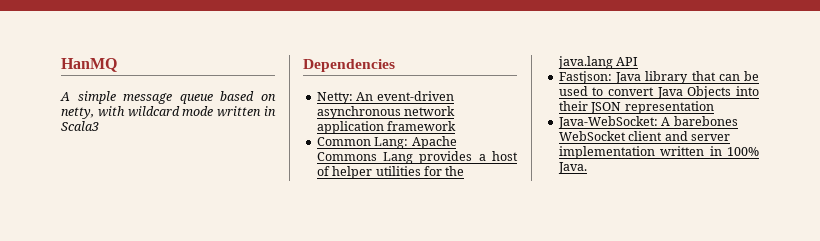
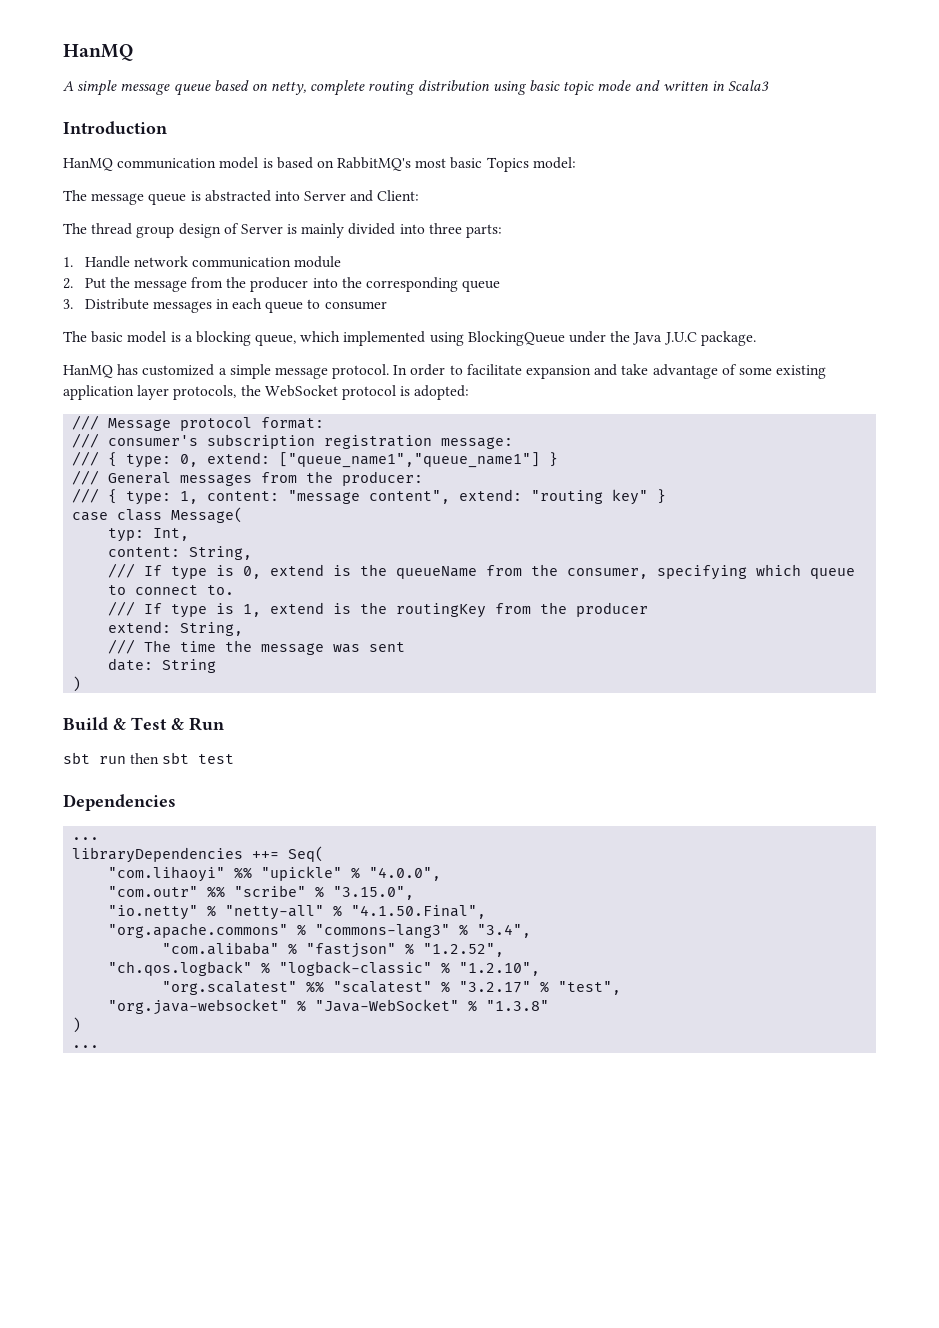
[97,106,276,117] [61,121,99,131] [303,59,395,72] [316,91,454,104] [316,106,456,119] [316,121,457,134] [316,136,457,149] [316,151,518,164] [316,166,465,179] [557,56,639,69] [558,71,759,84] [558,86,759,99] [558,101,714,114] [557,116,738,129] [558,131,730,141] [558,146,759,159] [557,162,587,174] with wildcard mode written in Scala3 // Dependencies // Netty: An event-driven asynchronous network application framework // Common Lang: Apache Commons Lang provides a host of helper utilities for the java.lang API // Fastjson: Java library that can be used to convert Java Objects into their JSON representation // Java-WebSocket: A barebones WebSocket client and server implementation written in 100% Java. -> [310,80,770,96] [63,121,167,134] [63,157,576,172] [63,190,420,205] [63,223,503,238] [63,256,342,268] [63,277,501,292] [63,298,387,313] [63,331,756,346] [63,364,827,379] [63,385,470,400] [72,415,325,431] [72,433,514,449] [72,451,559,468] [72,470,424,486] [72,488,667,505] [72,507,244,523] [108,528,190,542] [108,546,253,560] [108,563,856,580] [108,585,235,595] [108,601,649,618] [108,621,244,636] [108,639,406,655] [108,658,217,673] [72,676,82,692] [63,717,224,731] [63,752,235,764] [63,794,176,811] [72,837,100,840] [72,846,325,863] [108,866,442,882] [108,885,415,900] [108,905,487,920] [108,923,532,938] [162,942,505,958] [108,961,541,976] [162,981,622,995] [108,999,550,1015] [72,1017,82,1033] [72,1045,100,1048] complete routing distribution using basic topic mode and written in Scala3 // Introduction // HanMQ communication model is based on RabbitMQ's most basic Topics model: // The message queue is abstracted into Server and Client: // The thread group design of Server is mainly divided into three parts: // 1. Handle network communication module // 2. Put the message from the producer into the corresponding queue // 3. Distribute messages in each queue to consumer // The basic model is a blocking queue, which implemented using BlockingQueue under the Java J.U.C package. // HanMQ has customized a simple message protocol. In order to facilitate expansion and take advantage of some existing application layer protocols, the WebSocket protocol is adopted: // /// Message protocol format: // /// consumer's subscription registration message: // /// { type: 0, extend: ["queue_name1","queue_name1"] } // /// General messages from the producer: // /// { type: 1, content: "message content", extend: "routing key" } // case class Message( // typ: Int, // content: String, // /// If type is 0, extend is the queueName from the consumer, specifying which queue to connect to. // /// If type is 1, extend is the routingKey from the producer // extend: String, // /// The time the message was sent // date: String // ) // Build & Test & Run // sbt run then sbt test // Dependencies // ... // libraryDependencies ++= Seq( // "com.lihaoyi" %% "upickle" % "4.0.0", // "com.outr" %% "scribe" % "3.15.0", // "io.netty" % "netty-all" % "4.1.50.Final", // "org.apache.commons" % "commons-lang3" % "3.4", // "com.alibaba" % "fastjson" % "1.2.52", // "ch.qos.logback" % "logback-classic" % "1.2.10", // "org.scalatest" %% "scalatest" % "3.2.17" % "test", // "org.java-websocket" % "Java-WebSocket" % "1.3.8" // ) // ...

